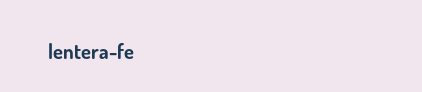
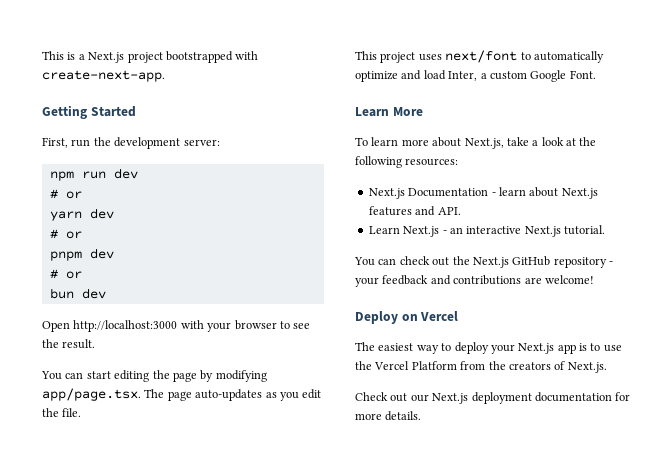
[48,43,134,59] lentera-fe -> [42,51,259,63] [42,70,165,82] [42,105,136,119] [42,137,220,149] [49,168,138,181] [49,189,82,199] [49,208,114,221] [49,229,82,239] [49,248,114,261] [49,269,82,279] [49,288,106,299] [42,320,311,332] [42,339,96,349] [41,370,267,382] [42,388,322,401] [42,408,82,417] [355,50,604,63] [355,70,596,82] [355,107,423,117] [355,137,597,149] [355,156,459,168] [368,187,598,199] [368,206,461,216] [368,225,605,237] [354,256,613,268] [355,275,594,287] [355,311,459,324] [355,342,622,354] [355,361,607,373] [355,392,631,404] [355,411,422,421] This is a Next.js project bootstrapped with create-next-app. // Getting Started // First, run the development server: // npm run dev // # or // yarn dev // # or // pnpm dev // # or // bun dev // Open http://localhost:3000 with your browser to see the result. // You can start editing the page by modifying app/page.tsx. The page auto-updates as you edit the file. // This project uses next/font to automatically optimize and load Inter, a custom Google Font. // Learn More // To learn more about Next.js, take a look at the following resources: // Next.js Documentation - learn about Next.js features and API. // Learn Next.js - an interactive Next.js tutorial. // You can check out the Next.js GitHub repository - your feedback and contributions are welcome! // Deploy on Vercel // The easiest way to deploy your Next.js app is to use the Vercel Platform from the creators of Next.js. // Check out our Next.js deployment documentation for more details.

